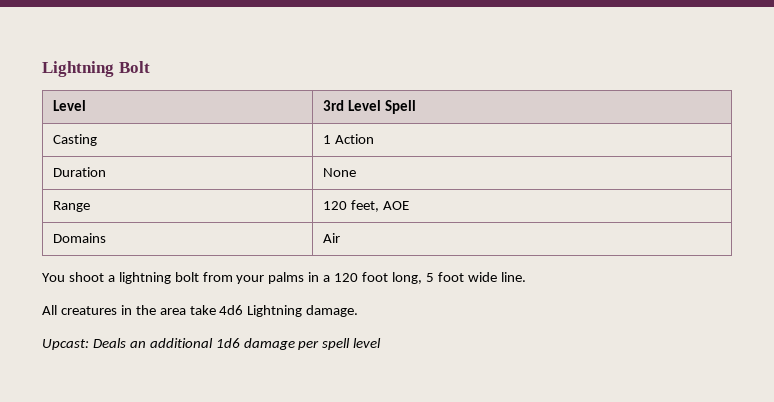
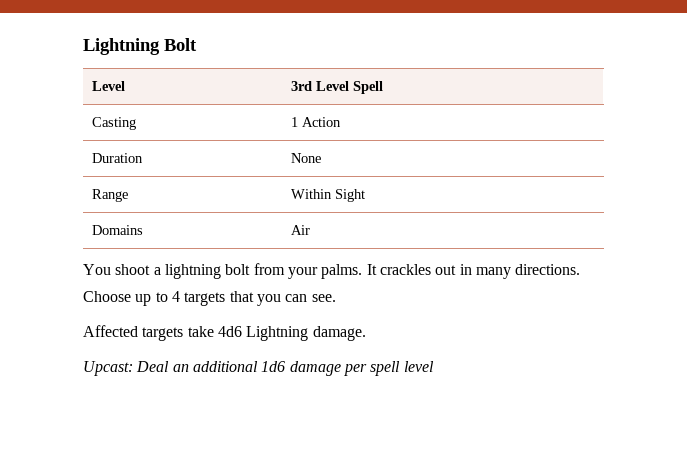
[323,200,410,212] 120 feet, AOE -> [291,189,366,202] Within Sight
[268,272,526,284] [42,305,186,315] palms in a 120 foot long, 5 foot wide line. // All creatures in the area -> [321,264,581,279] [83,291,336,306] [83,325,184,341] palms. It crackles out in many directions. Choose up to 4 targets that you can see. // Affected targets
[92,338,126,348] Deals -> [136,361,170,372] Deal

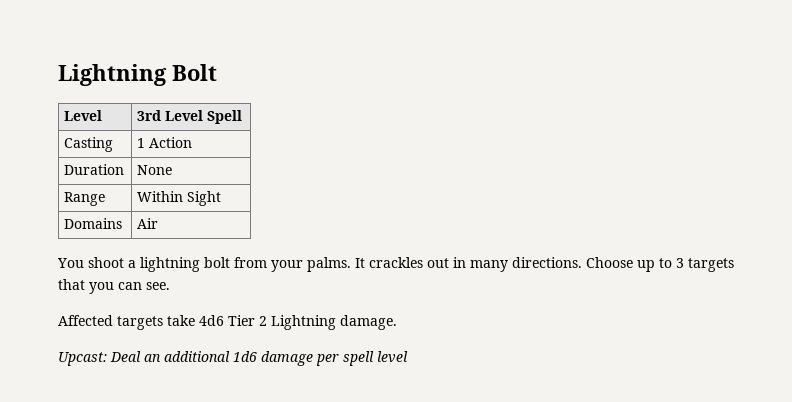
[171,291,180,302] 4 -> [676,258,684,268] 3
(242, 331) none -> [228,315,267,326] Tier 2

